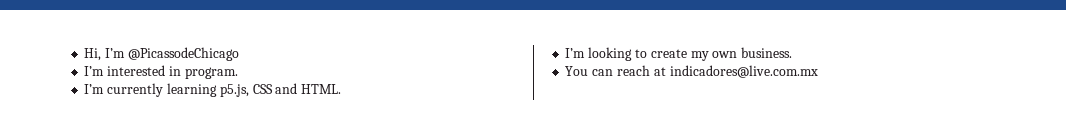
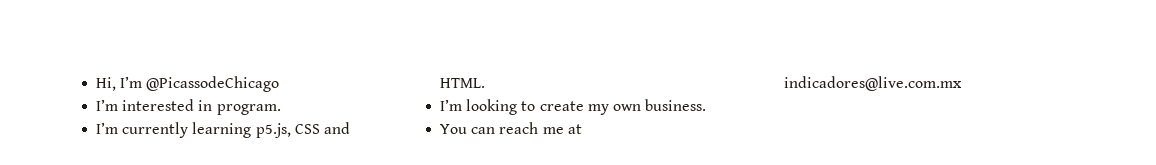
(650, 70) none -> [542,127,564,134] me

